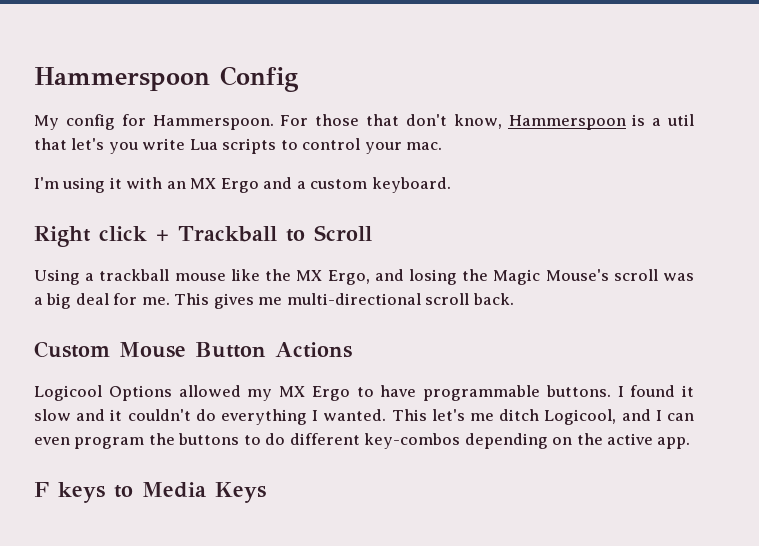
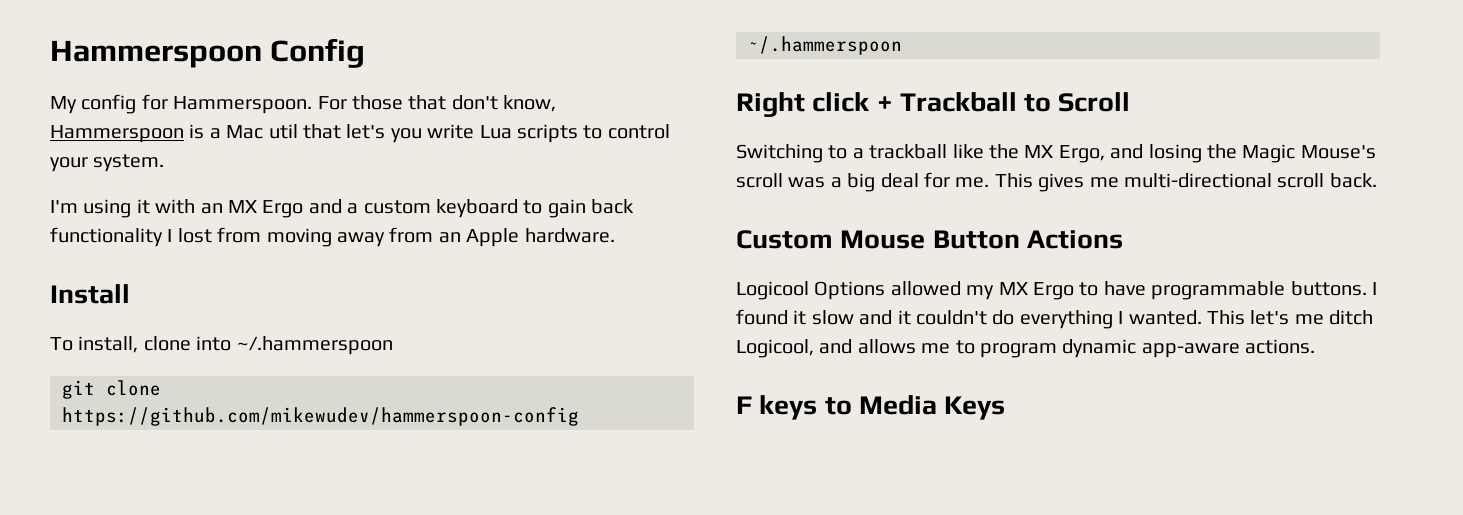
(662, 122) none -> [226,125,264,139] Mac
[406,142,443,150] mac. -> [93,154,165,172] system.
[371,177,451,193] keyboard. -> [435,199,635,218] [50,227,615,247] [50,284,130,304] [50,336,393,355] [62,380,161,399] [62,407,579,426] [748,36,902,55] keyboard to gain back functionality I lost from moving away from an Apple hardware. // Install // To install, clone into ~/.hammerspoon // git clone https://github.com/mikewudev/hammerspoon-config ~/.hammerspoon
[34,269,80,285] Using -> [736,144,848,163] Switching to
[174,273,226,281] mouse -> (948, 151) none
[655,410,695,421] [34,433,691,449] I can even program the buttons to do different key-combos depending on the active app. -> [857,339,1316,358] allows me to program dynamic app-aware actions.

